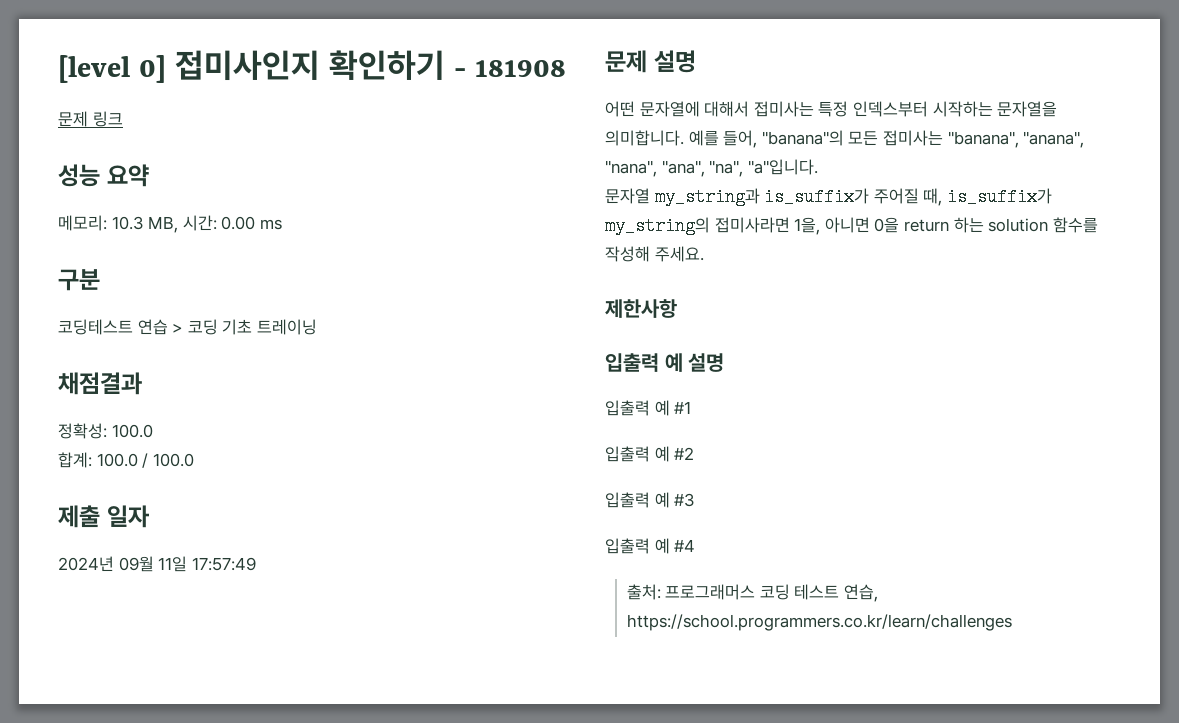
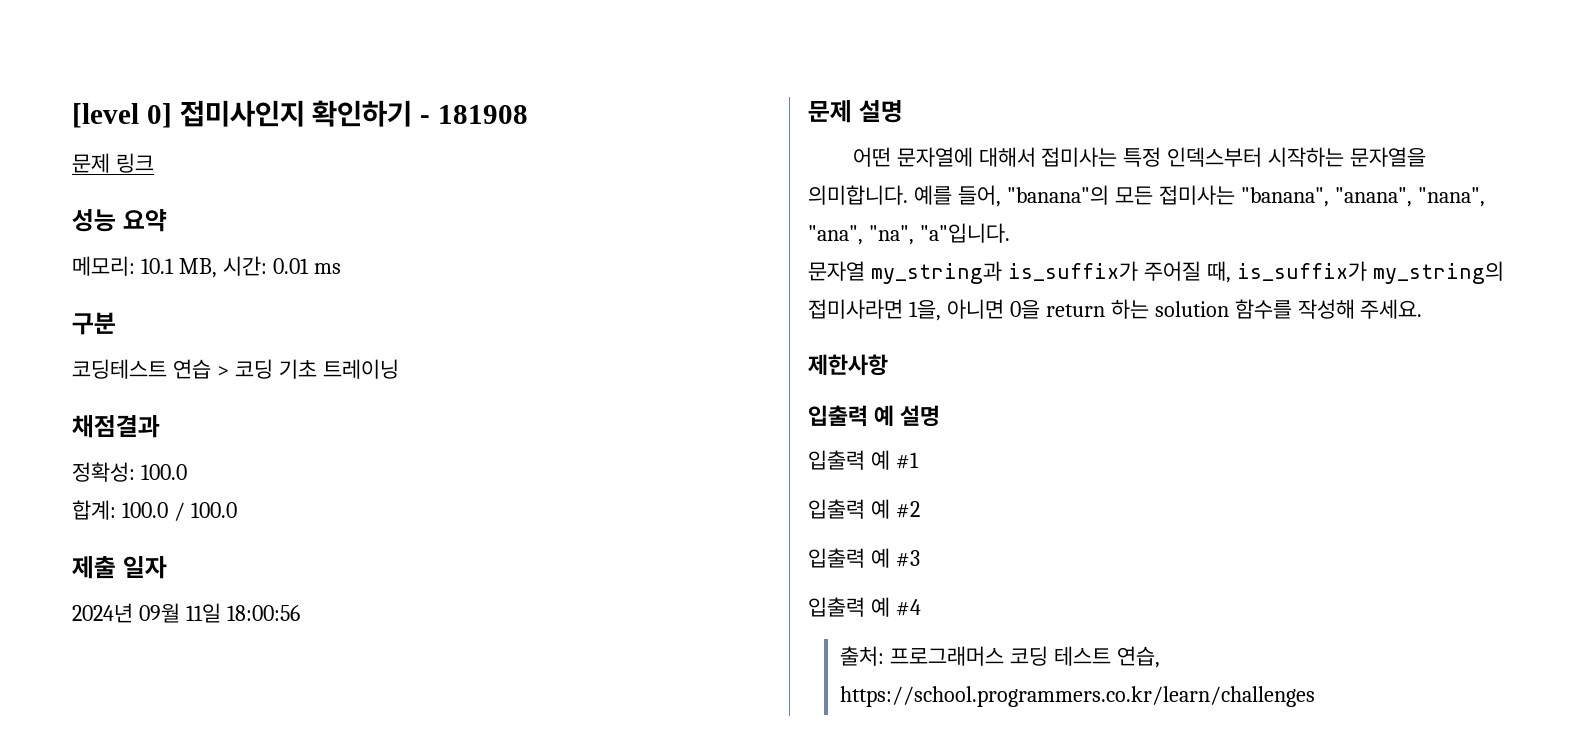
[111,216,144,230] 10.3 -> [140,258,174,274] 10.1
[221,216,256,230] 0.00 -> [272,258,309,274] 0.01
[191,557,256,571] 17:57:49 -> [226,605,300,621] 18:00:56

